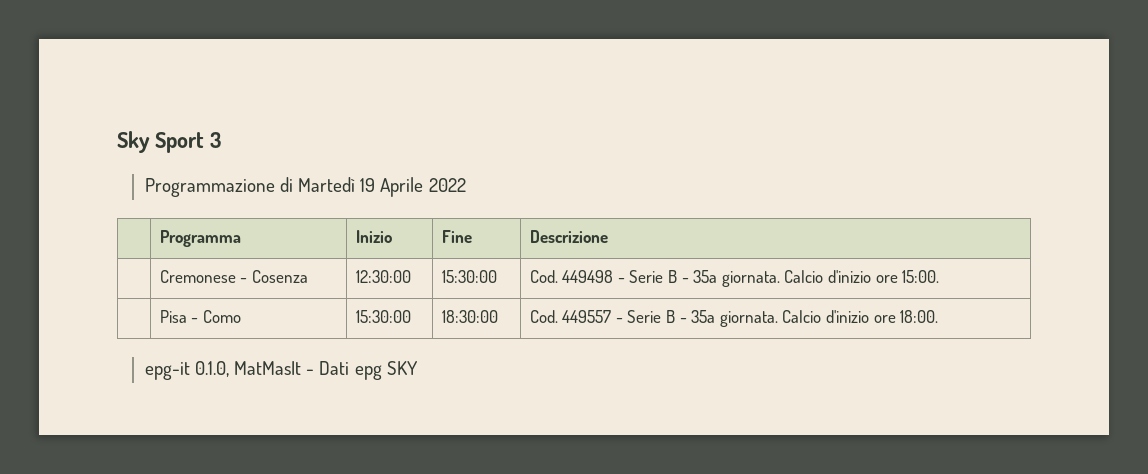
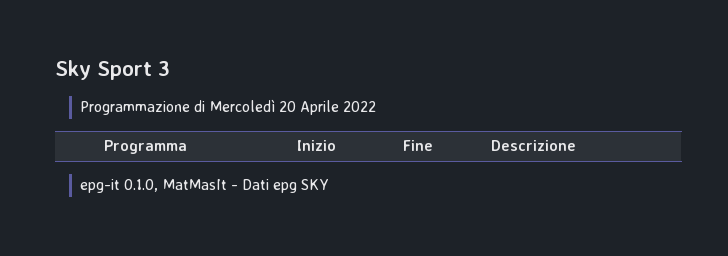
[298,177,376,192] Martedì 19 -> [209,99,296,112] Mercoledì 20
[159,270,308,283] [355,270,411,283] [441,270,497,283] [529,270,940,287] [159,310,241,323] [355,310,411,323] [441,310,498,323] [529,310,939,327] // | Cremonese - Cosenza | 12:30:00 | 15:30:00 | Cod. 449498 - Serie B - 35a giornata. Calcio d'inizio ore 15:00. // | Pisa - Como | 15:30:00 | 18:30:00 | Cod. 449557 - Serie B - 35a giornata. Calcio d'inizio ore 18:00. -> (576, 145) none

